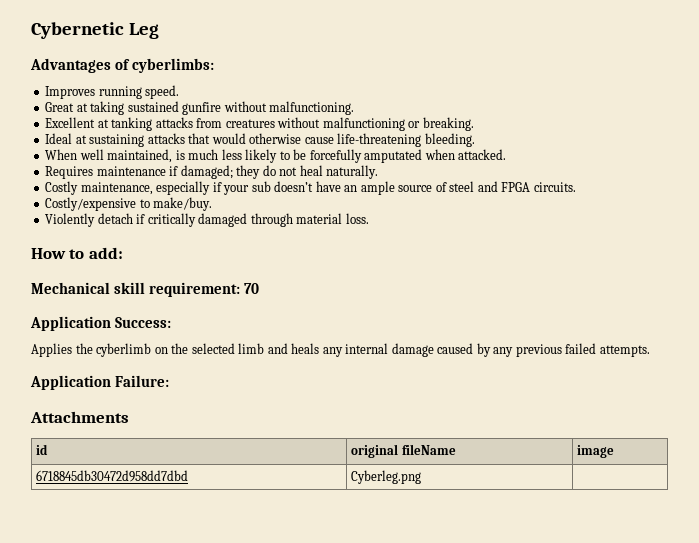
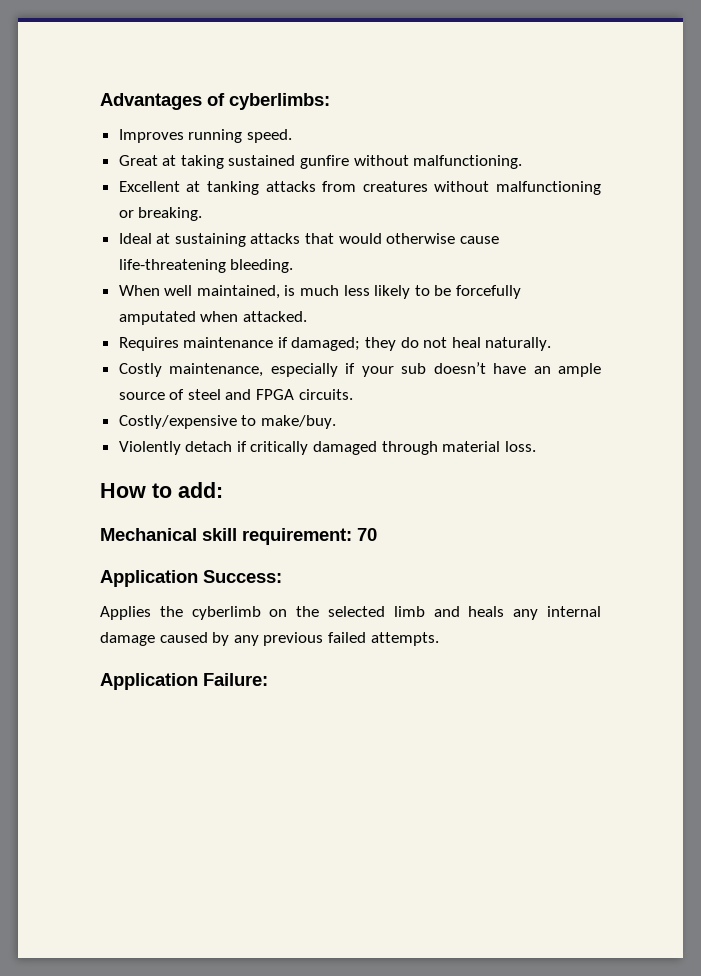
[31,22,159,39] Cybernetic Leg // -> (100, 101) none
[30,411,129,423] [36,444,49,455] [351,444,456,458] [577,445,615,458] [36,470,189,482] [351,470,422,484] // Attachments // id | original fileName | image // 6718845db30472d958dd7dbd | Cyberleg.png | -> (268, 679) none

